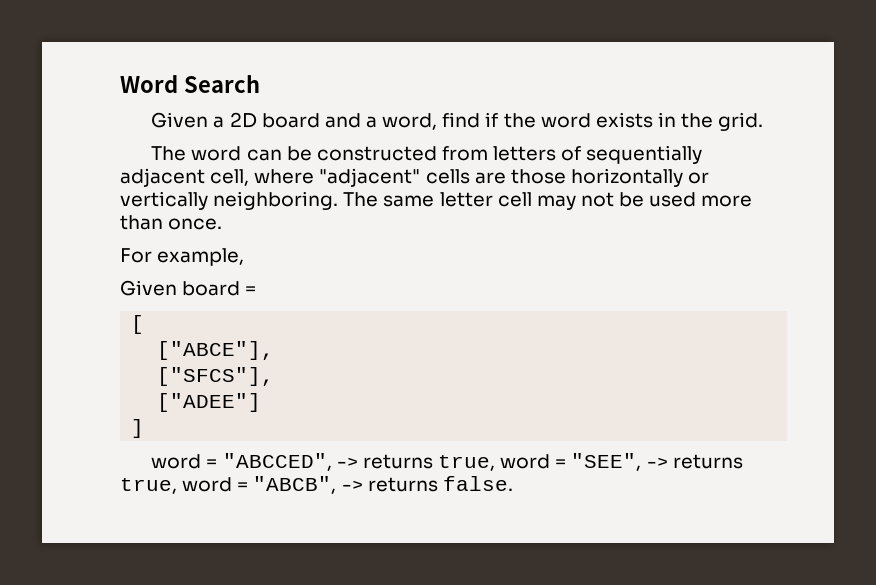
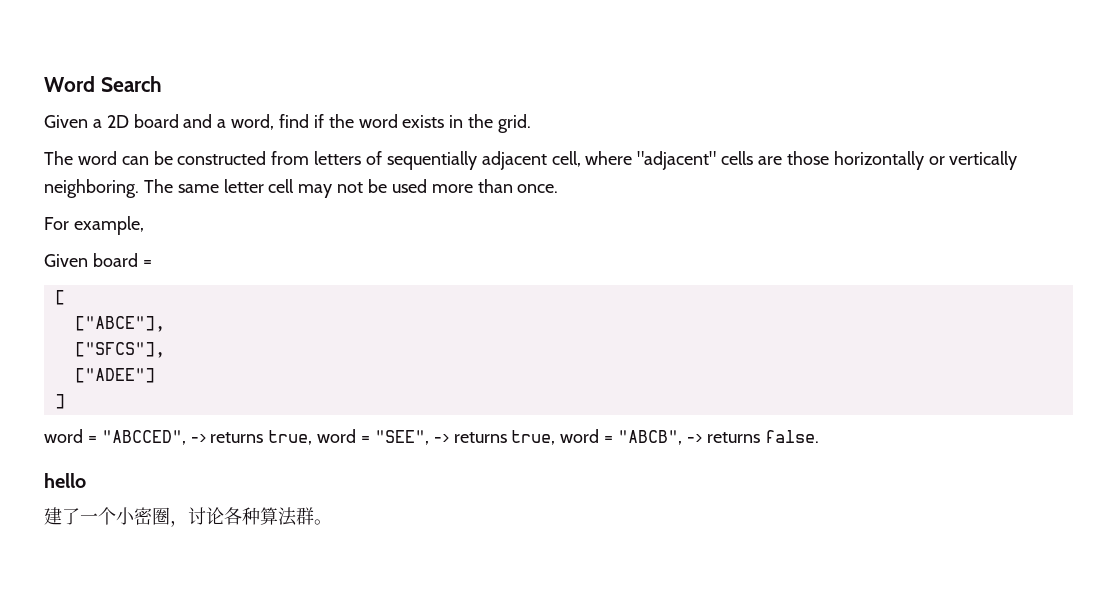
(513, 483) none -> [44,473,86,488] [44,507,332,527] // hello // 建了一个小密圈，讨论各种算法群。

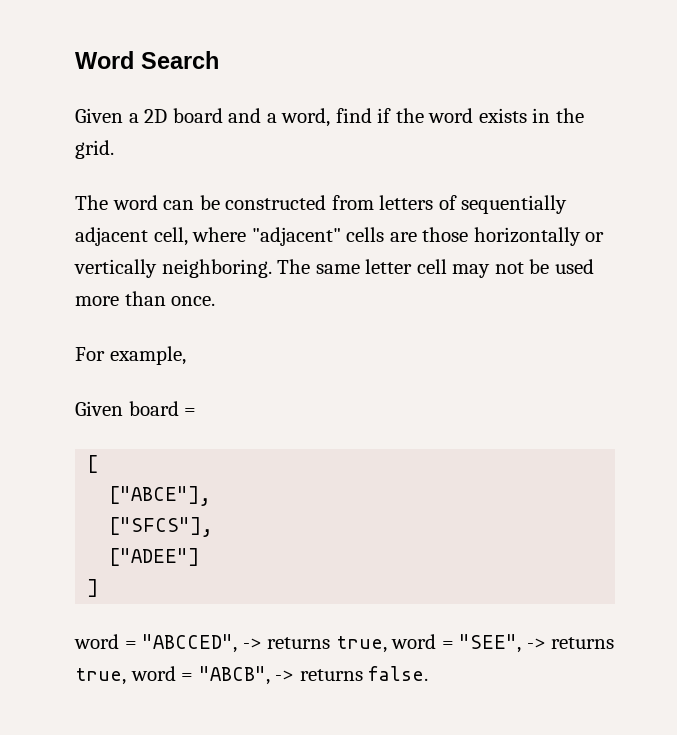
[44,473,86,488] [44,507,332,527] // hello // 建了一个小密圈，讨论各种算法群。 -> (429, 673) none

